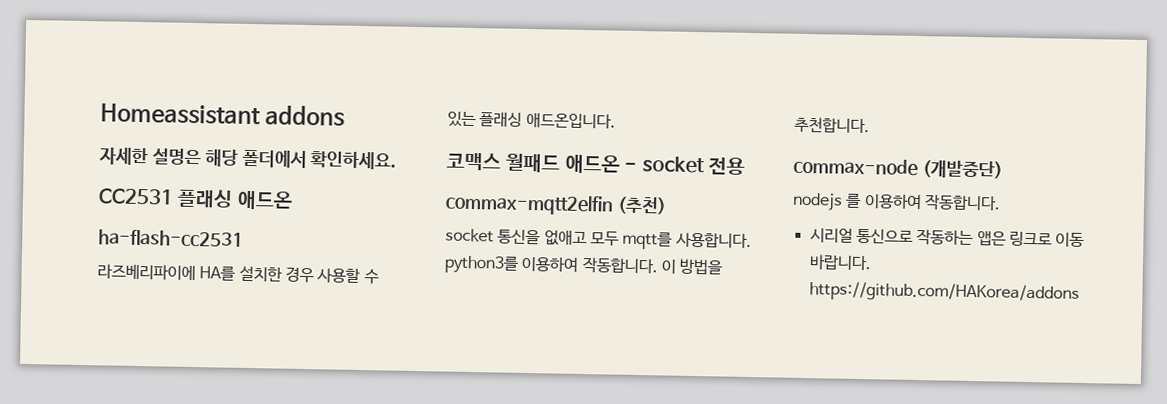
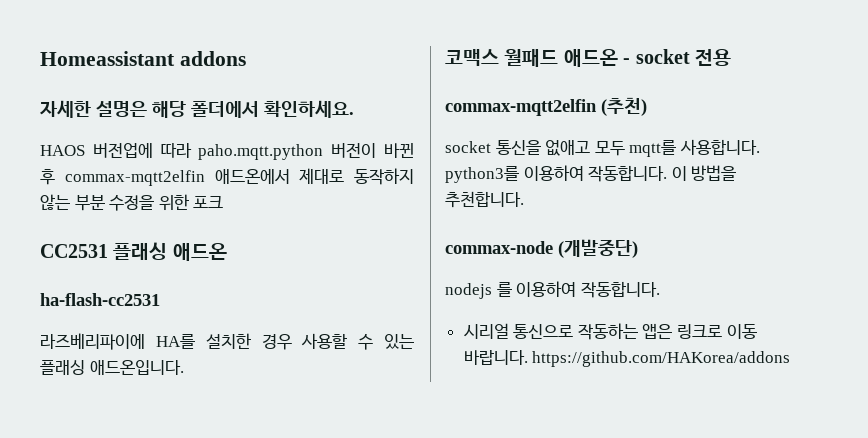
(397, 160) none -> [40,143,414,160] [40,168,414,186] [40,194,224,211] // HAOS 버전업에 따라 paho.mqtt.python 버전이 바뀐 후 commax-mqtt2elfin 애드온에서 제대로 동작하지 않는 부분 수정을 위한 포크

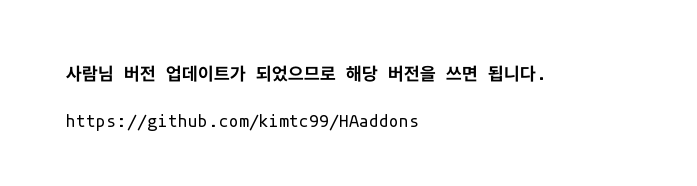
[40,51,246,66] [39,100,354,118] [40,143,414,160] [40,168,414,186] [40,194,224,211] [40,242,227,261] [40,293,160,306] [40,333,414,350] [40,360,184,375] [445,49,731,67] [445,97,647,116] [445,139,760,157] [445,165,737,183] [445,191,524,208] [445,239,638,258] [445,281,660,299] [463,323,757,340] [463,350,791,367] Homeassistant addons // 자세한 설명은 해당 폴더에서 확인하세요. // HAOS 버전업에 따라 paho.mqtt.python 버전이 바뀐 후 commax-mqtt2elfin 애드온에서 제대로 동작하지 않는 부분 수정을 위한 포크 // CC2531 플래싱 애드온 // ha-flash-cc2531 // 라즈베리파이에 HA를 설치한 경우 사용할 수 있는 플래싱 애드온입니다. // 코맥스 월패드 애드온 - socket 전용 // commax-mqtt2elfin (추천) // socket 통신을 없애고 모두 mqtt를 사용합니다. python3를 이용하여 작동합니다. 이 방법을 추천합니다. // commax-node (개발중단) // nodejs 를 이용하여 작동합니다. // 시리얼 통신으로 작동하는 앱은 링크로 이동 바랍니다. https://github.com/HAKorea/addons -> [66,65,547,82] [66,114,419,131] 사람님 버전 업데이트가 되었으므로 해당 버전을 쓰면 됩니다. // https://github.com/kimtc99/HAaddons

